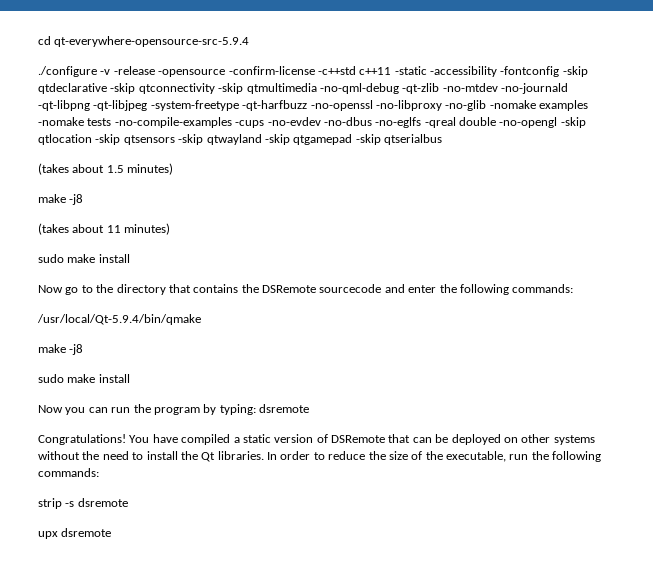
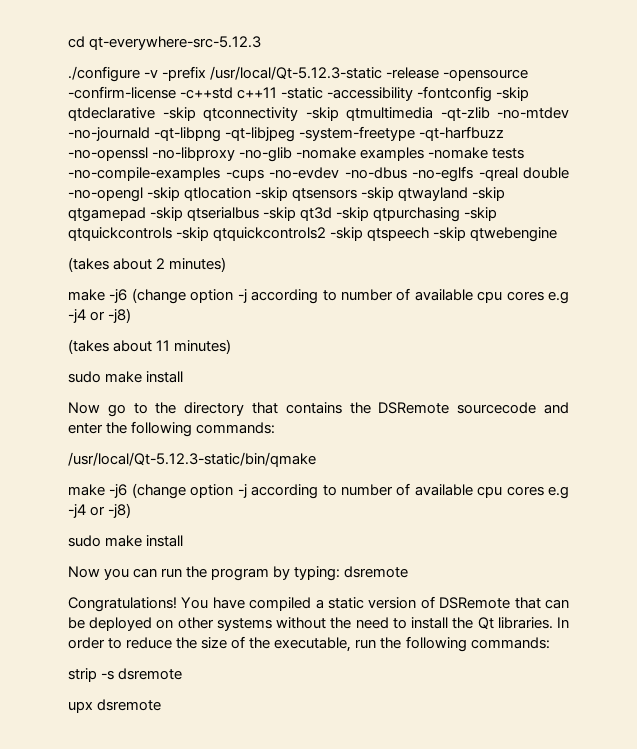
[54,36,250,47] qt-everywhere-opensource-src-5.9.4 -> [89,36,262,50] qt-everywhere-src-5.12.3
(111, 72) none -> [162,66,383,81] -prefix /usr/local/Qt-5.12.3-static
[319,83,399,94] -no-qml-debug -> (433, 114) none
[38,163,124,175] // (takes about 1.5 -> [263,207,498,222] [68,227,558,242] [68,257,166,272] -skip qt3d -skip qtpurchasing -skip qtquickcontrols -skip qtquickcontrols2 -skip qtspeech -skip qtwebengine // (takes about 2
[69,194,84,205] -j8 -> [109,288,570,304] [68,308,132,323] -j6 (change option -j according to number of available cpu cores e.g -j4 or -j8)
[37,314,201,325] [38,344,84,355] /usr/local/Qt-5.9.4/bin/qmake // make -j8 -> [68,452,316,467] [68,483,570,499] [68,503,132,518] /usr/local/Qt-5.12.3-static/bin/qmake // make -j6 (change option -j according to number of available cpu cores e.g -j4 or -j8)

